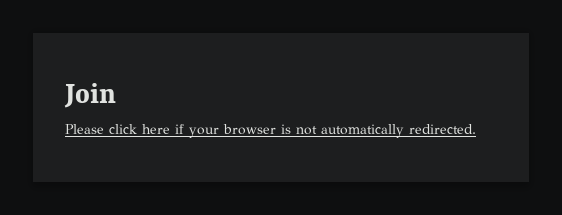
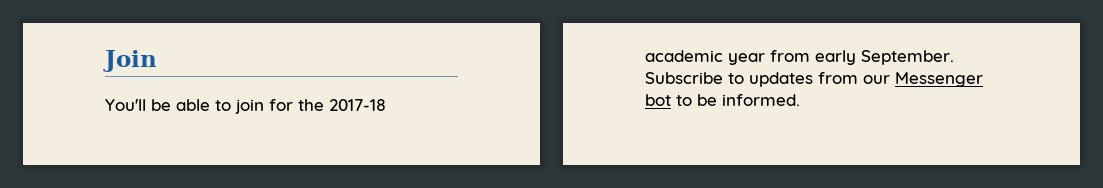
[65,124,476,138] Please click here if your browser is not automatically redirected. -> [105,99,386,114] [645,50,954,65] [645,72,983,87] [645,94,800,106] You'll be able to join for the 2017-18 academic year from early September. Subscribe to updates from our Messenger bot to be informed.

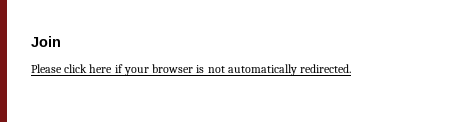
[105,99,386,114] [645,50,954,65] [645,72,983,87] [645,94,800,106] You'll be able to join for the 2017-18 academic year from early September. Subscribe to updates from our Messenger bot to be informed. -> [31,64,352,76] Please click here if your browser is not automatically redirected.

